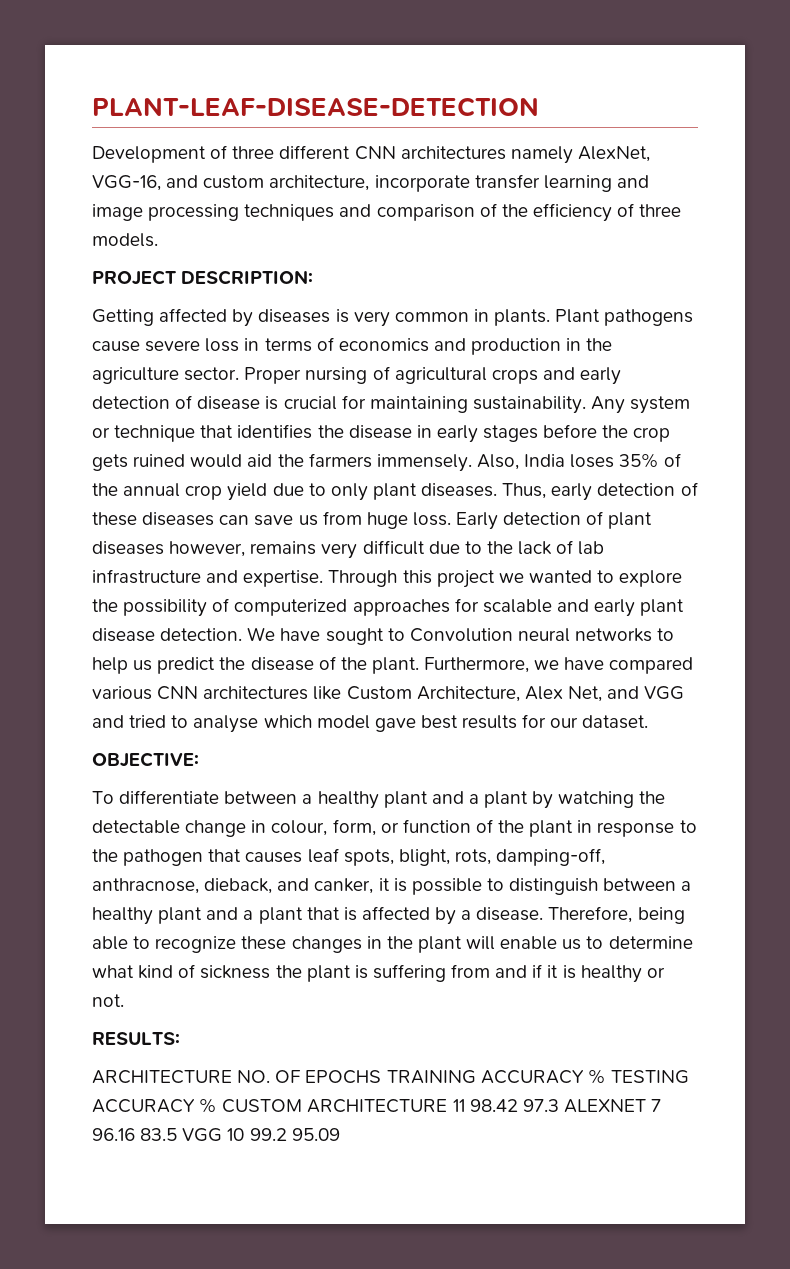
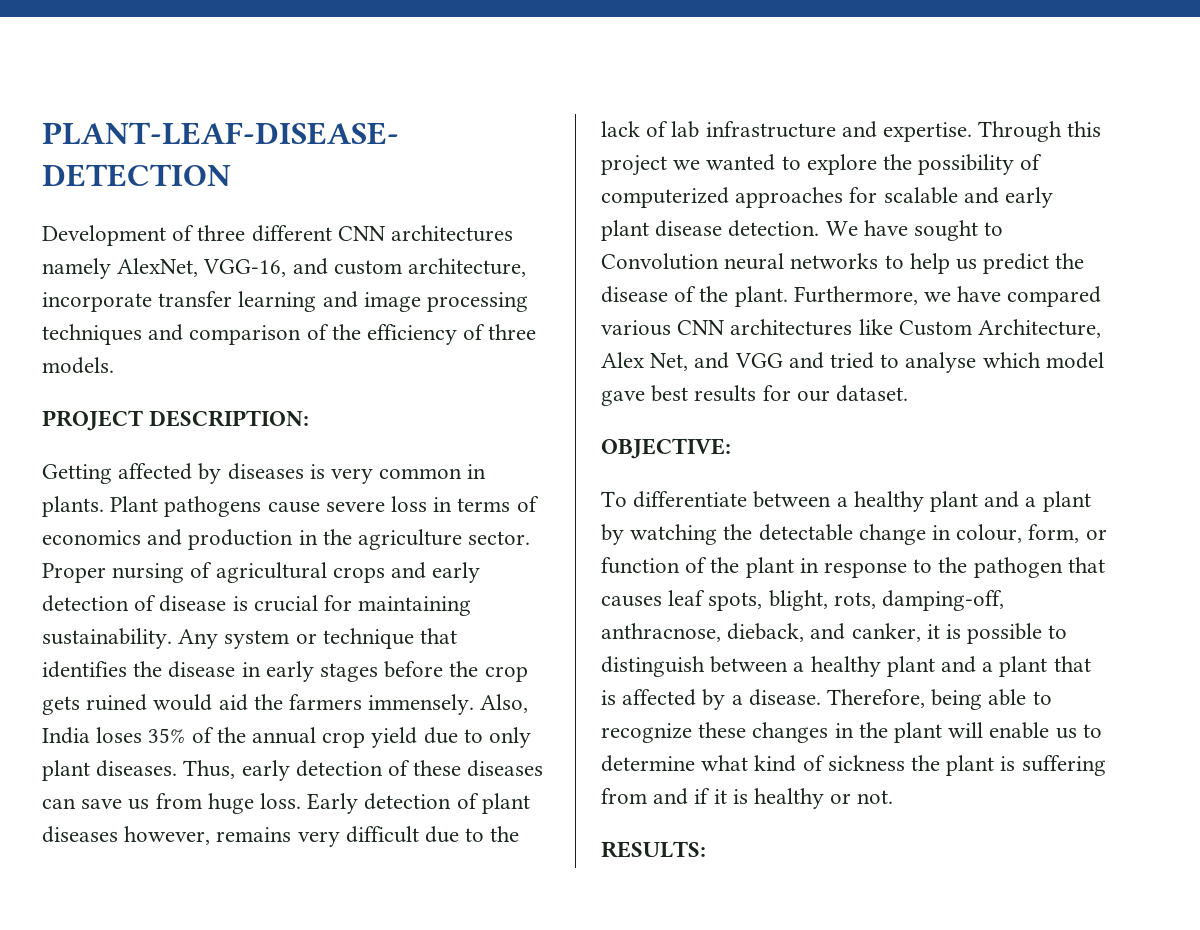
[92,1069,689,1084] [92,1098,662,1113] [92,1128,340,1142] // ARCHITECTURE NO. OF EPOCHS TRAINING ACCURACY % TESTING ACCURACY % CUSTOM ARCHITECTURE 11 98.42 97.3 ALEXNET 7 96.16 83.5 VGG 10 99.2 95.09 -> (706, 849) none

